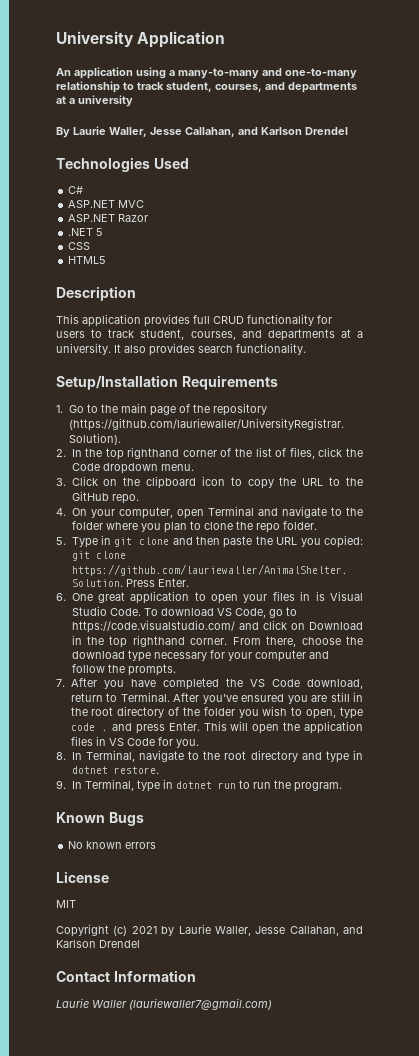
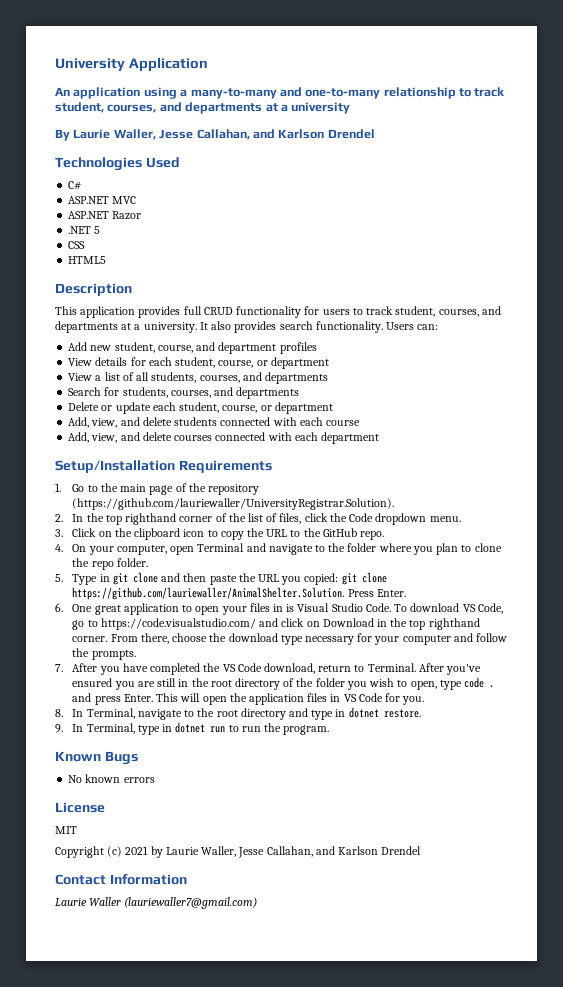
(306, 349) none -> [386,322,439,330] [68,342,317,354] [68,357,329,369] [68,372,329,384] [68,387,300,399] [68,402,333,414] [68,417,361,428] [68,432,380,444] Users can: // Add new student, course, and department profiles // View details for each student, course, or department // View a list of all students, courses, and departments // Search for students, courses, and departments // Delete or update each student, course, or department // Add, view, and delete students connected with each course // Add, view, and delete courses connected with each department

